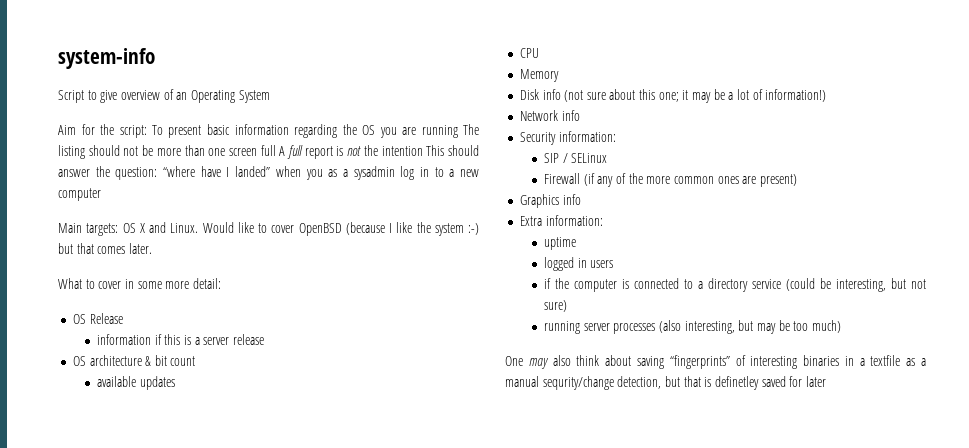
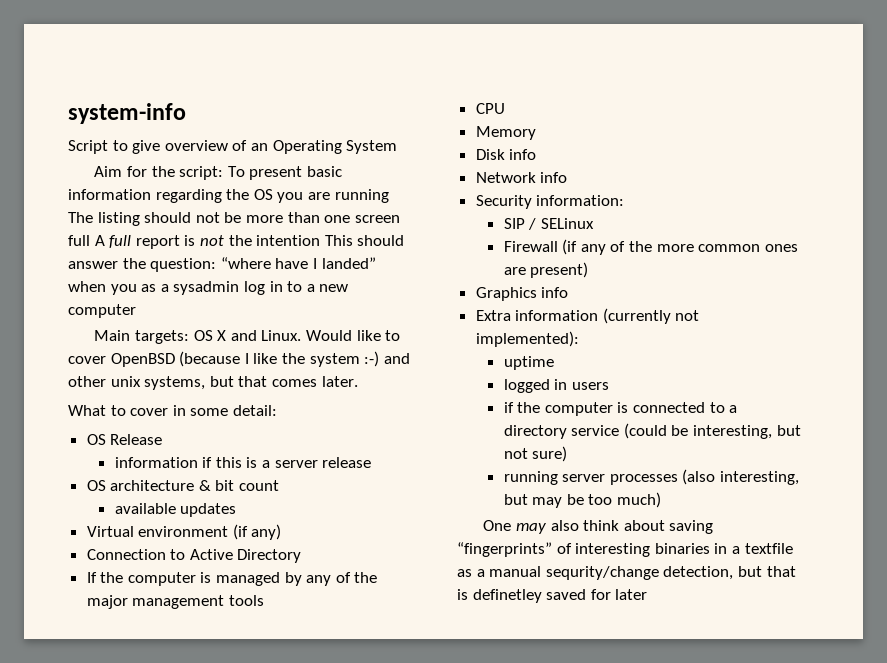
(479, 229) none -> [383,353,410,364] [68,376,206,390] and other unix systems,
[165,281,190,289] more -> (229, 412) none
[519,48,539,58] [519,69,559,82] [519,89,827,103] CPU // Memory // Disk info (not sure about this one; it may be a lot of information!) -> [86,524,282,540] [86,549,302,563] [86,572,378,586] [86,595,264,609] [475,103,505,114] [475,126,536,140] [475,149,537,160] Virtual environment (if any) // Connection to Active Directory // If the computer is managed by any of the major management tools // CPU // Memory // Disk info
[545,215,603,226] information: -> [515,308,700,324] [475,331,579,347] information (currently not implemented):

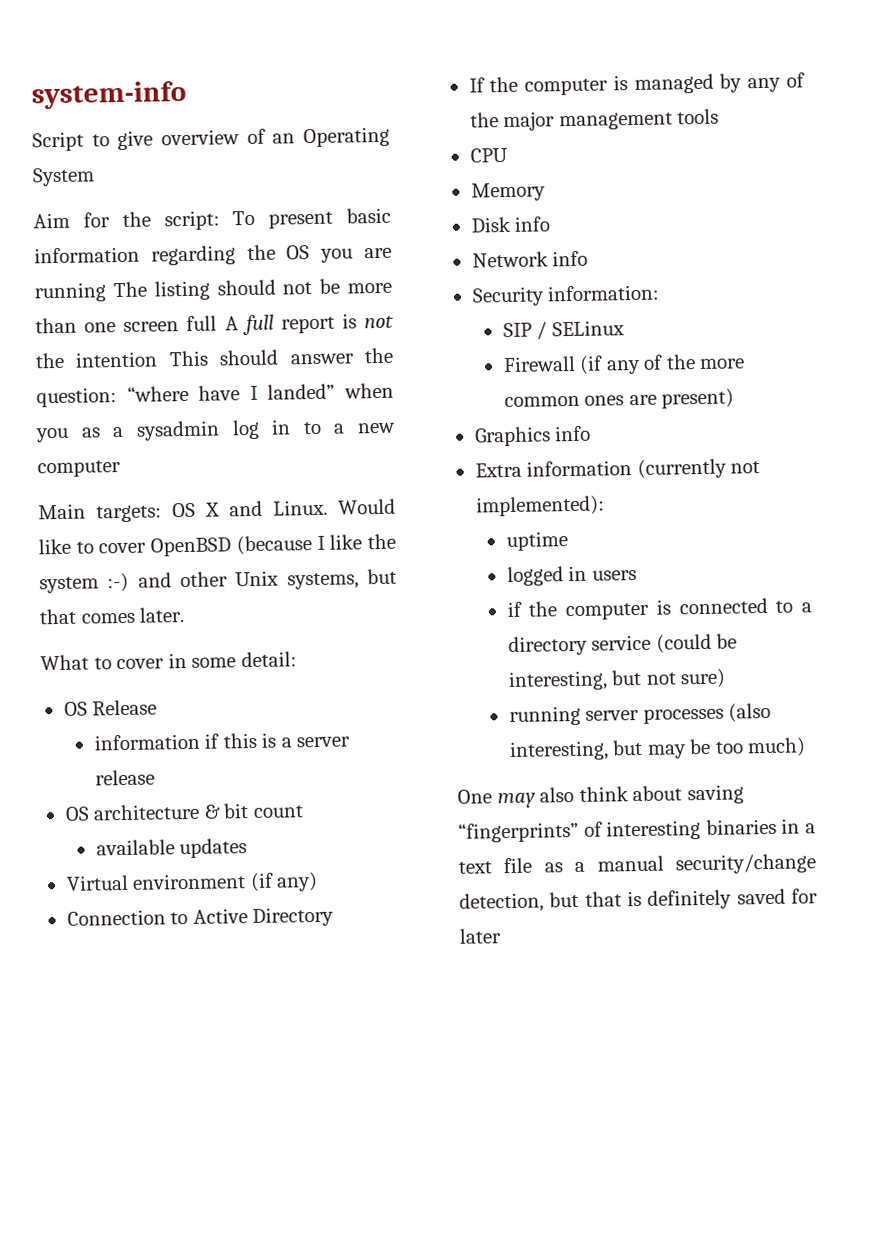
[110,376,141,387] unix -> [235,570,280,587] Unix
[744,543,793,554] textfile -> [458,857,533,874] text file
[545,566,659,580] sequrity/change -> [675,853,816,875] security/change
[472,589,542,603] definetley -> [647,889,733,910] definitely

